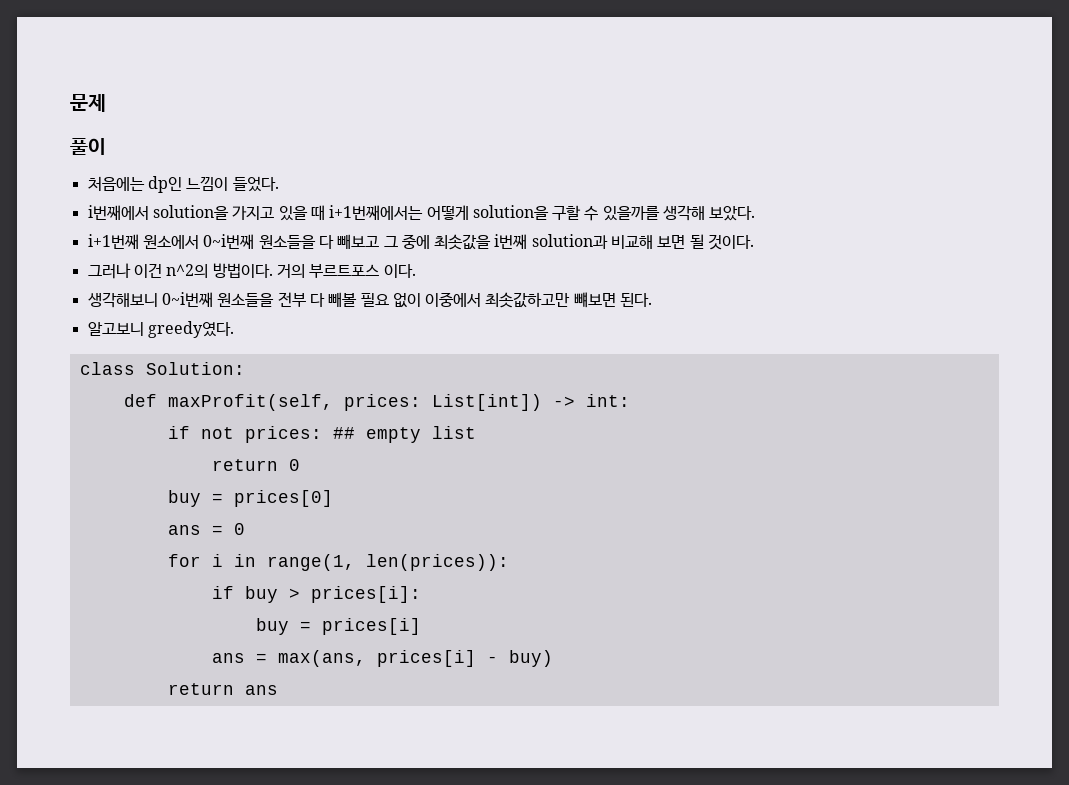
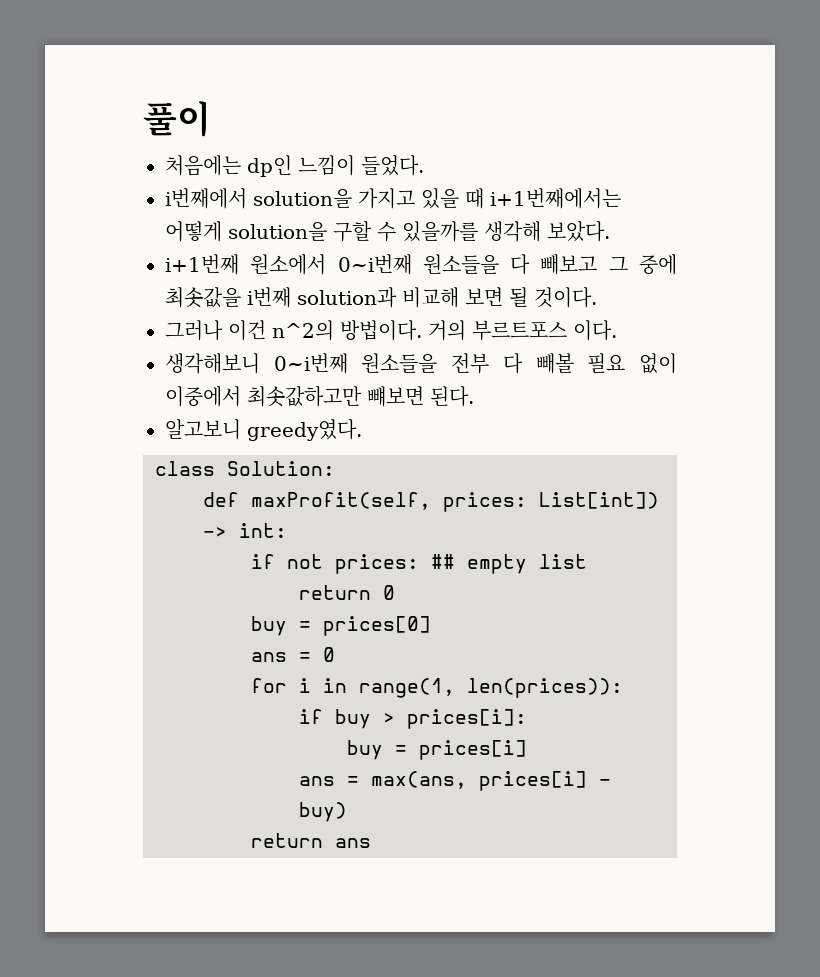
[70,94,106,112] 문제 // -> (143, 119) none

